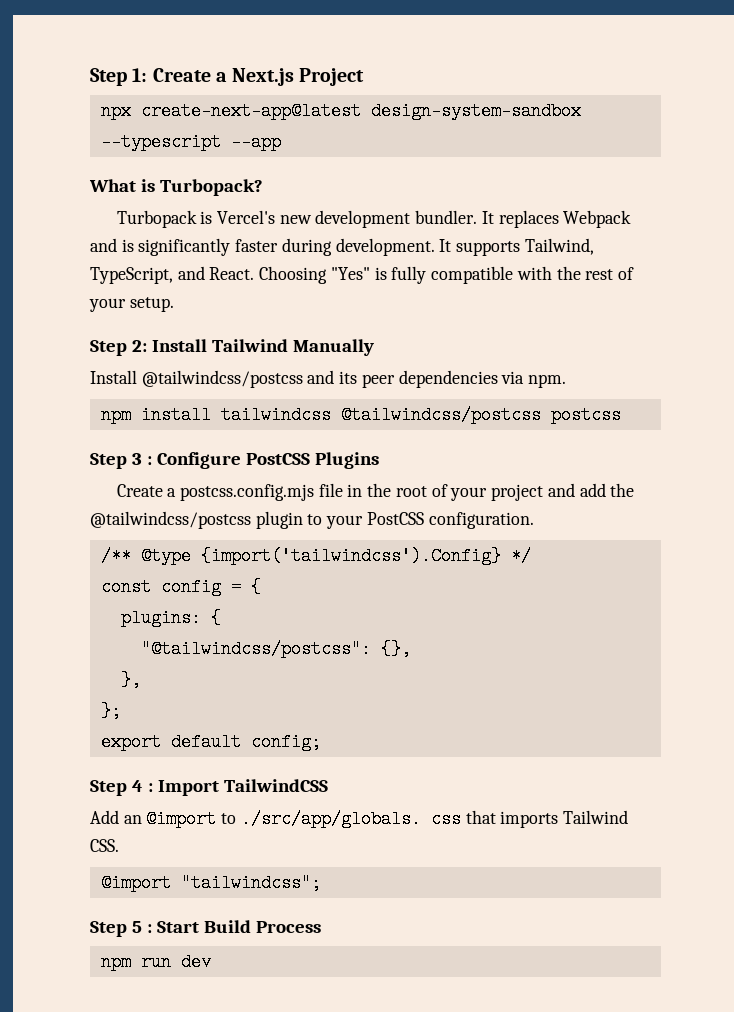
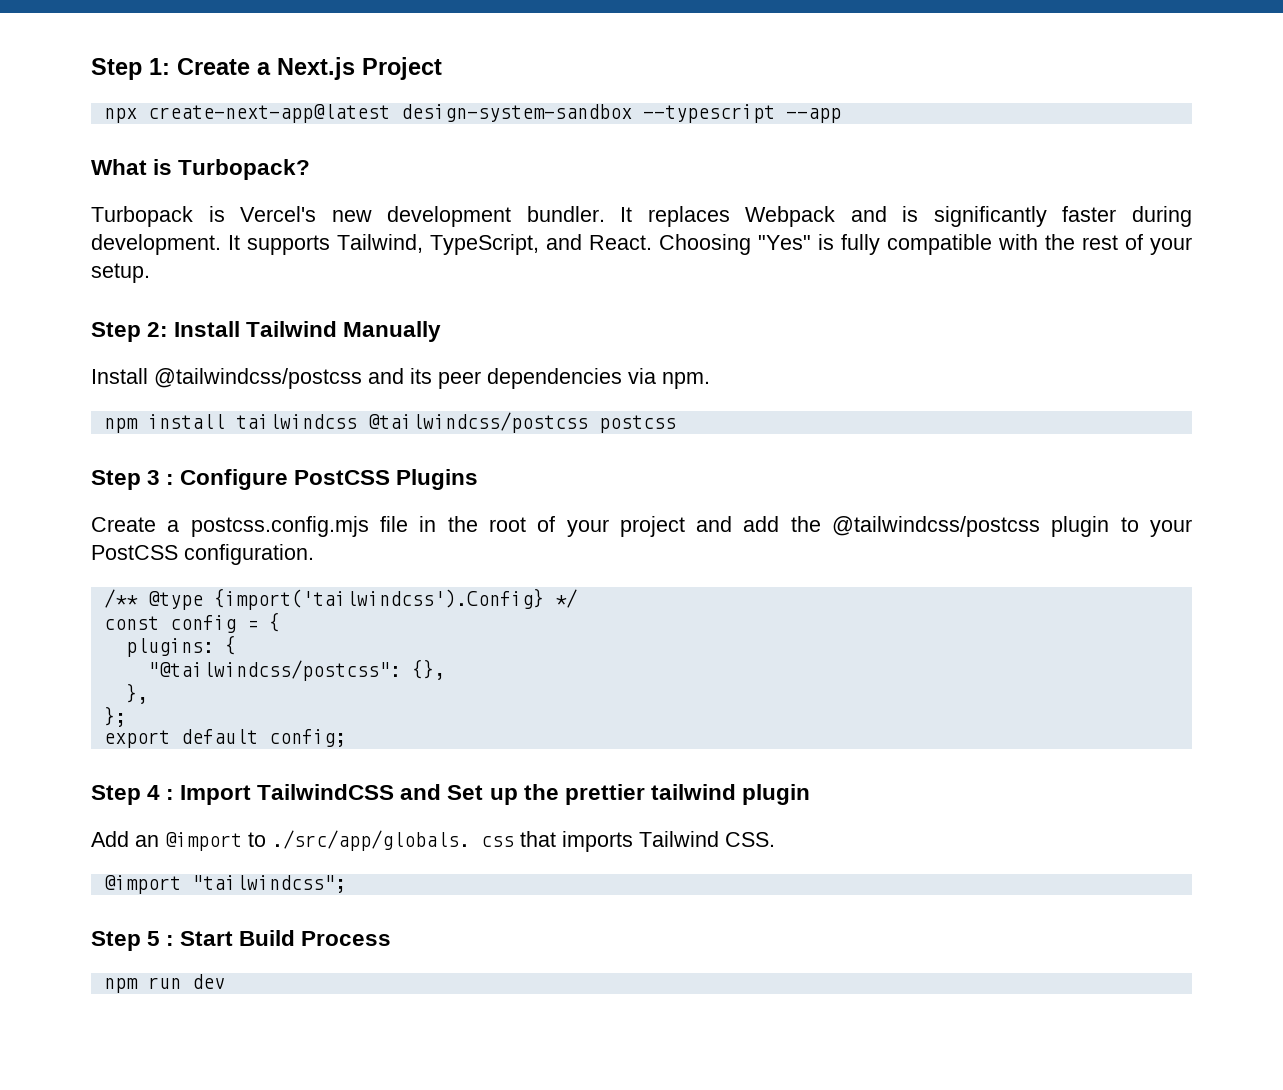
(328, 785) none -> [400,784,810,805] and Set up the prettier tailwind plugin

